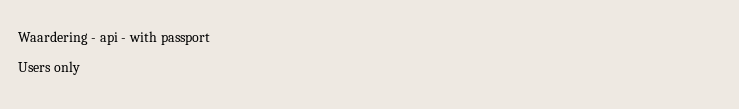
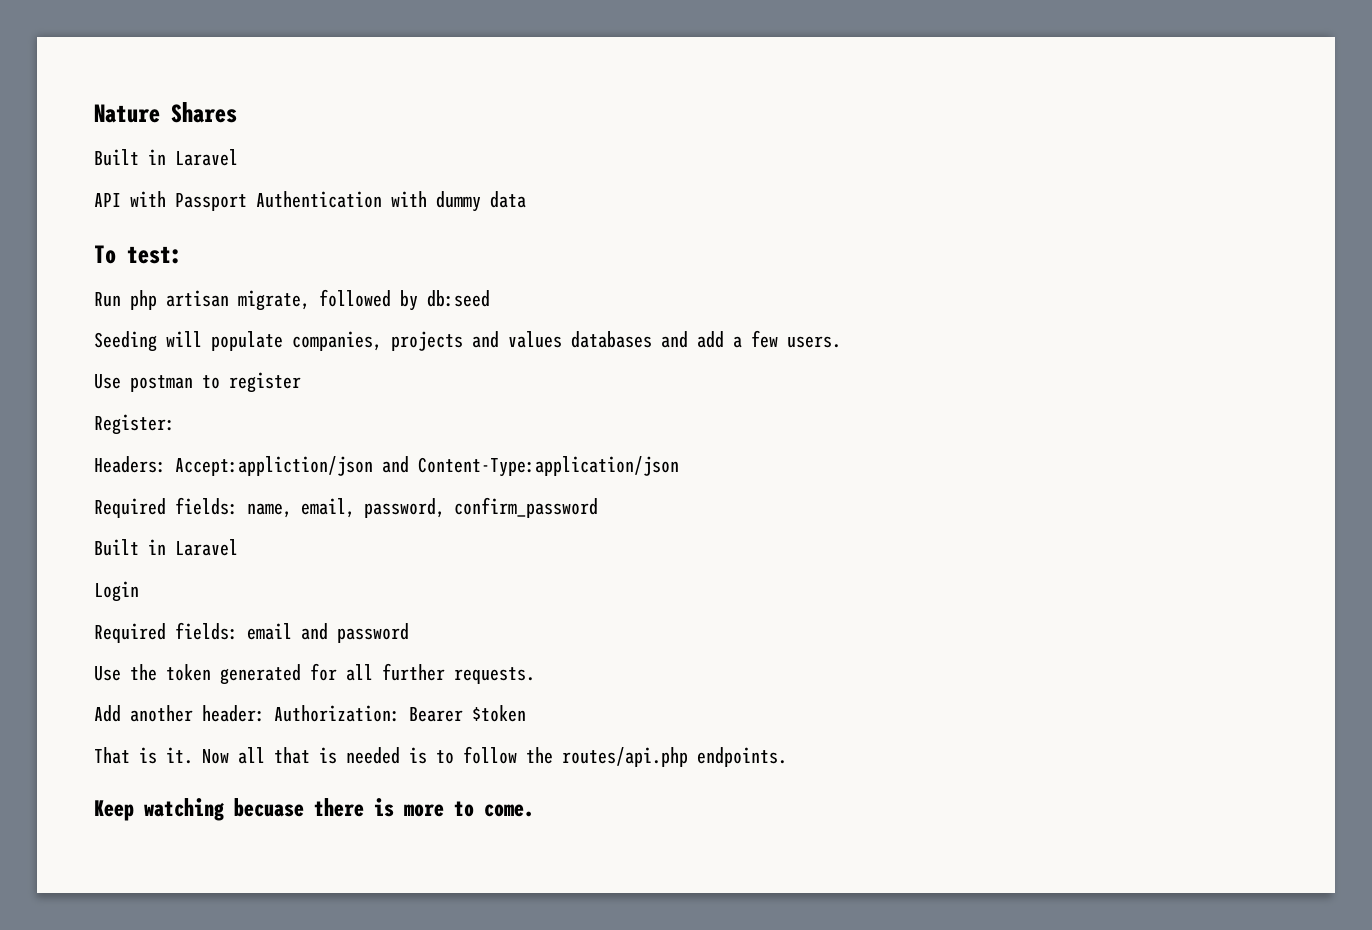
[18,31,210,45] [18,61,80,75] Waardering - api - with passport // Users only -> [94,102,237,123] [94,149,238,166] [94,191,526,212] [94,245,182,264] [94,289,490,311] [94,330,841,352] [94,372,301,393] [94,414,175,435] [94,456,679,477] [94,497,598,518] [94,539,238,556] [94,581,139,602] [94,622,409,643] [94,663,535,685] [94,705,526,722] [94,746,787,767] [94,798,534,821] Nature Shares // Built in Laravel // API with Passport Authentication with dummy data // To test: // Run php artisan migrate, followed by db:seed // Seeding will populate companies, projects and values databases and add a few users. // Use postman to register // Register: // Headers: Accept:appliction/json and Content-Type:application/json // Required fields: name, email, password, confirm_password // Built in Laravel // Login // Required fields: email and password // Use the token generated for all further requests. // Add another header: Authorization: Bearer $token // That is it. Now all that is needed is to follow the routes/api.php endpoints. // Keep watching becuase there is more to come.

